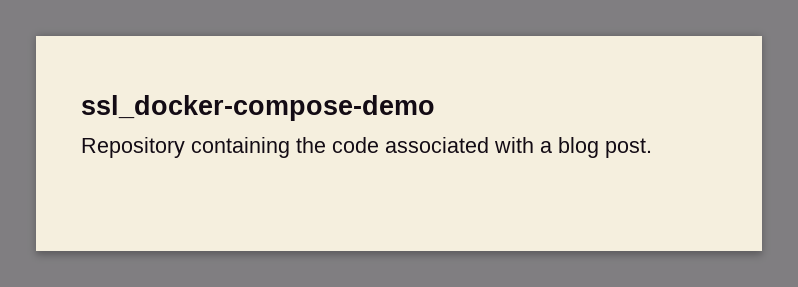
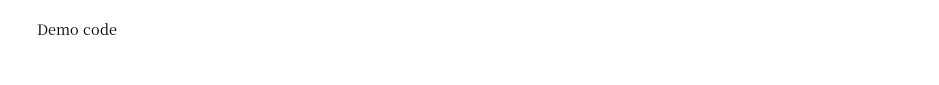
[81,95,435,121] [81,137,652,158] ssl_docker-compose-demo // Repository containing the code associated with a blog post. -> [37,23,117,35] Demo code

